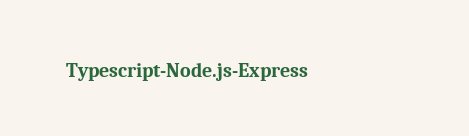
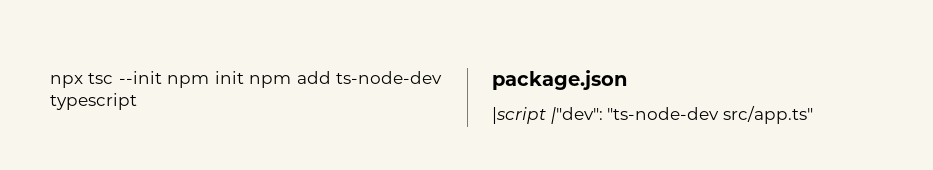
[66,62,308,81] Typescript-Node.js-Express -> [50,71,442,88] [50,93,137,110] [492,70,627,90] [492,106,813,124] npx tsc --init npm init npm add ts-node-dev typescript // package.json // |script |"dev": "ts-node-dev src/app.ts"

